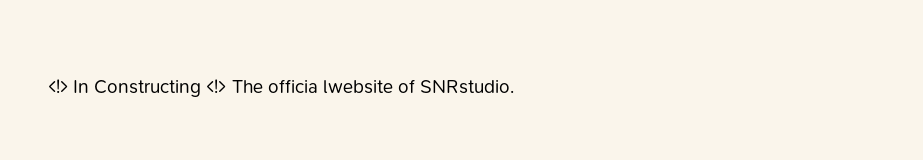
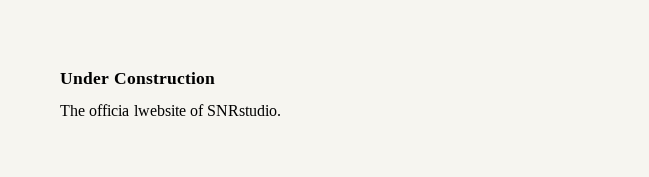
[48,79,227,97] <!> In Constructing <!> -> [60,72,215,84] Under Construction //

